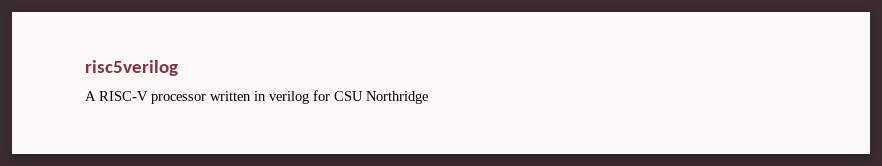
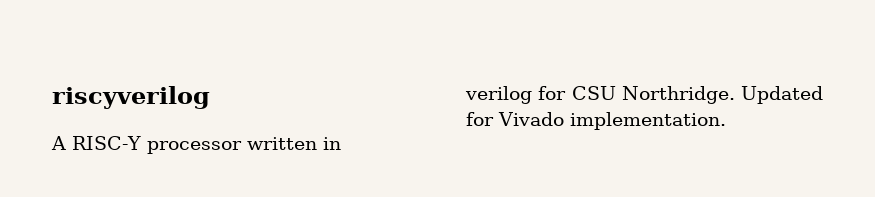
[85,60,178,76] risc5verilog -> [52,86,210,109] riscyverilog
[99,91,148,101] RISC-V -> [72,136,141,150] RISC-Y
[366,91,428,104] Northridge -> [621,86,823,104] [466,112,726,130] Northridge. Updated for Vivado implementation.

